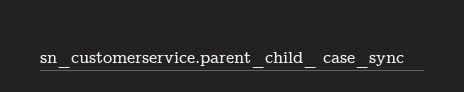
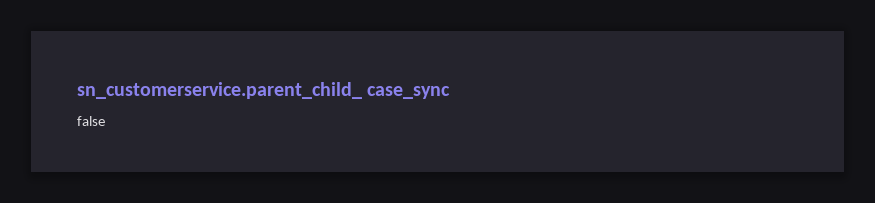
(404, 61) none -> [77,116,105,126] // false

